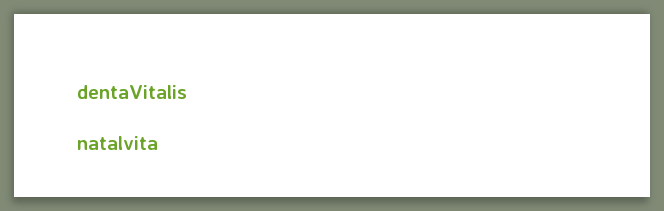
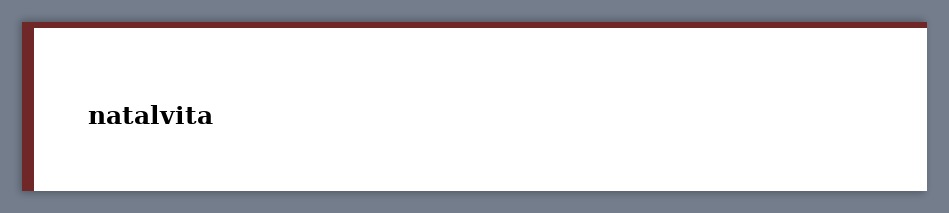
[77,85,187,99] dentaVitalis // -> (88, 114) none

